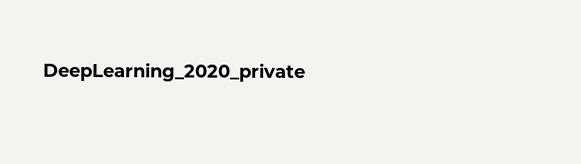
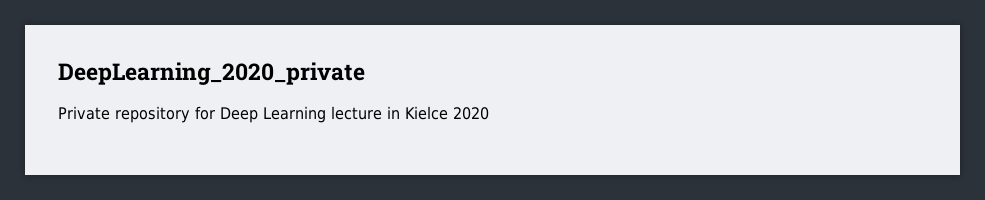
(306, 72) none -> [58,106,489,123] // Private repository for Deep Learning lecture in Kielce 2020

